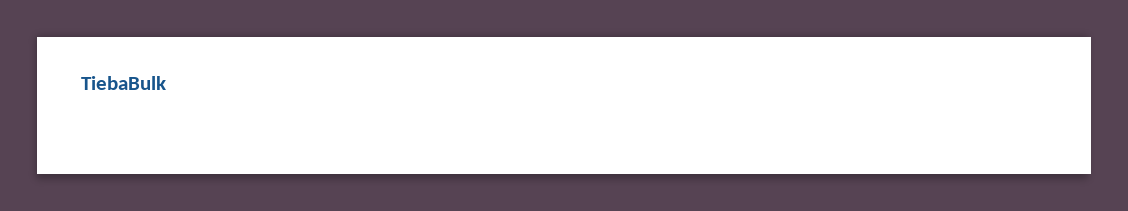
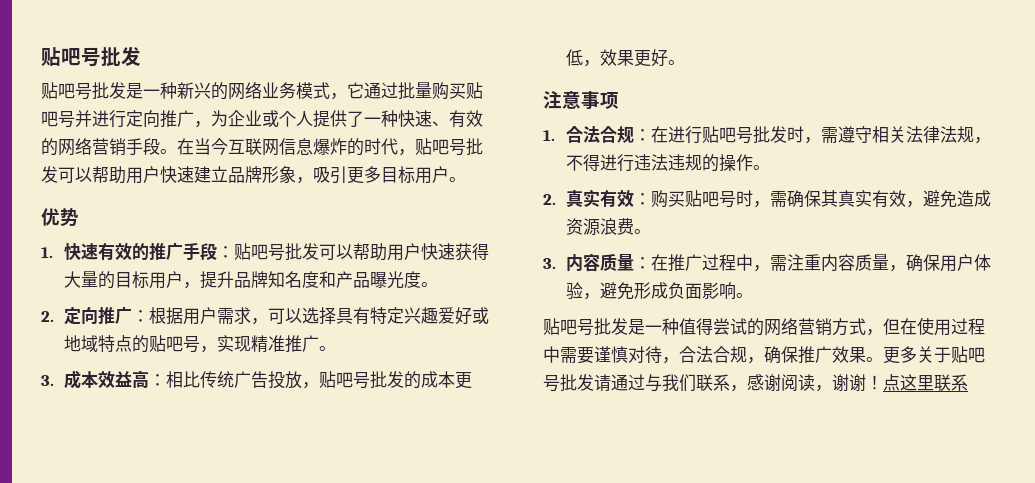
[81,76,166,90] TiebaBulk -> [41,46,141,67] [41,82,483,100] [41,110,483,128] [41,138,483,156] [41,166,466,184] [41,208,79,227] [41,242,489,261] [63,271,438,289] [41,307,489,325] [63,335,336,353] [41,370,472,389] [565,49,685,67] [543,91,619,109] [543,126,991,144] [565,154,770,172] [543,189,991,208] [565,218,651,236] [543,253,991,272] [565,282,753,300] [543,317,985,336] [543,346,985,364] [543,374,968,392] 贴吧号批发 // 贴吧号批发是一种新兴的网络业务模式，它通过批量购买贴吧号并进行定向推广，为企业或个人提供了一种快速、有效的网络营销手段。在当今互联网信息爆炸的时代，贴吧号批发可以帮助用户快速建立品牌形象，吸引更多目标用户。 // 优势 // 1.快速有效的推广手段：贴吧号批发可以帮助用户快速获得大量的目标用户，提升品牌知名度和产品曝光度。 // 2.定向推广：根据用户需求，可以选择具有特定兴趣爱好或地域特点的贴吧号，实现精准推广。 // 3.成本效益高：相比传统广告投放，贴吧号批发的成本更低，效果更好。 // 注意事项 // 1.合法合规：在进行贴吧号批发时，需遵守相关法律法规，不得进行违法违规的操作。 // 2.真实有效：购买贴吧号时，需确保其真实有效，避免造成资源浪费。 // 3.内容质量：在推广过程中，需注重内容质量，确保用户体验，避免形成负面影响。 // 贴吧号批发是一种值得尝试的网络营销方式，但在使用过程中需要谨慎对待，合法合规，确保推广效果。更多关于贴吧号批发请通过与我们联系，感谢阅读，谢谢！点这里联系

